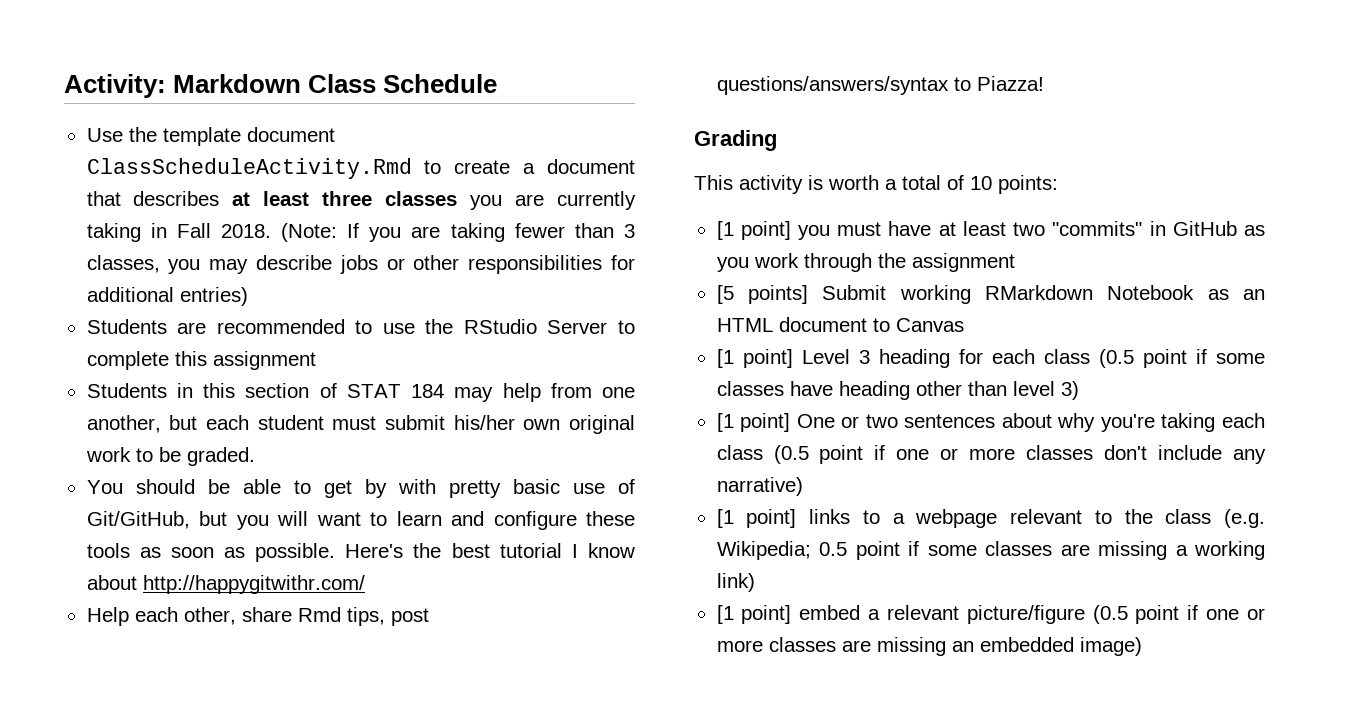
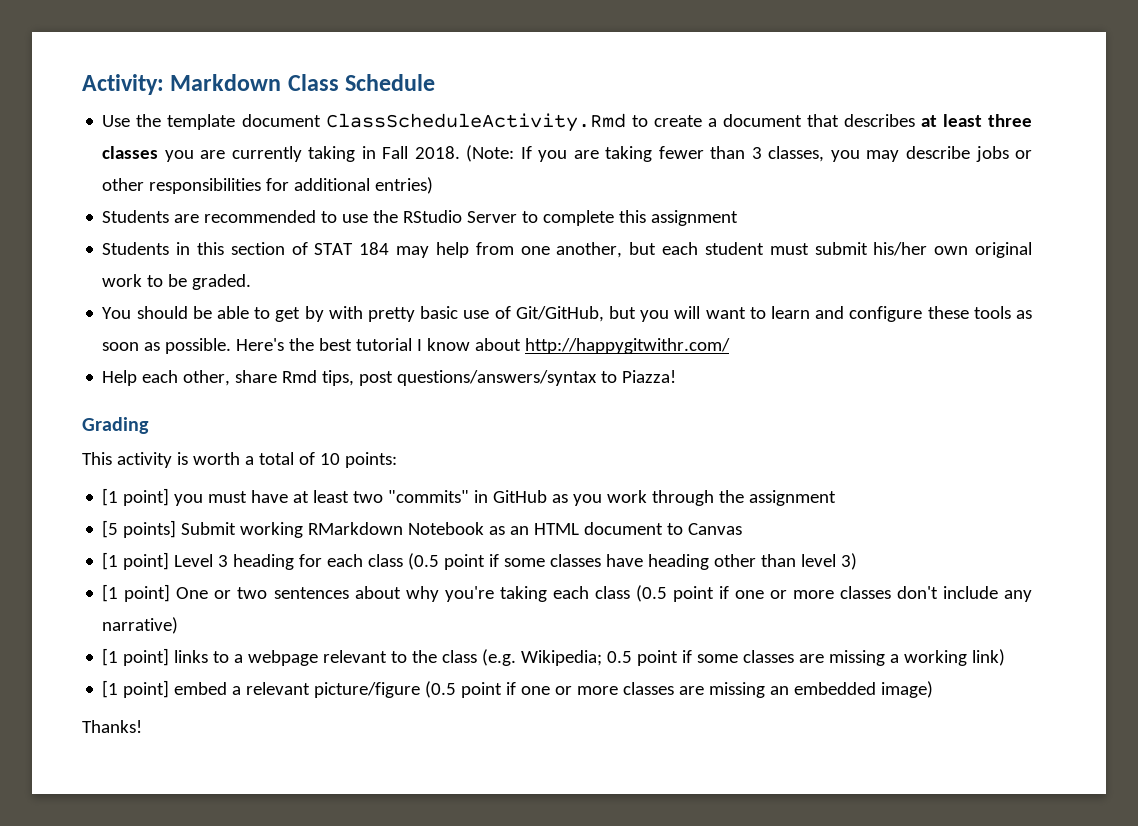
(1142, 646) none -> [82,720,142,733] // Thanks!

